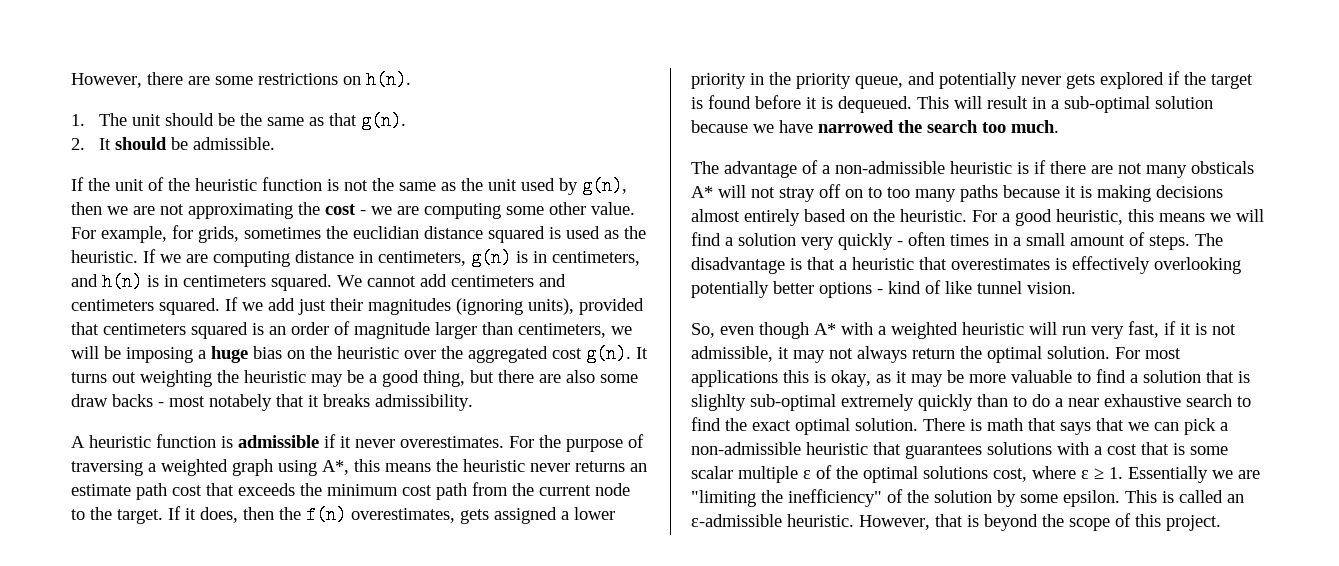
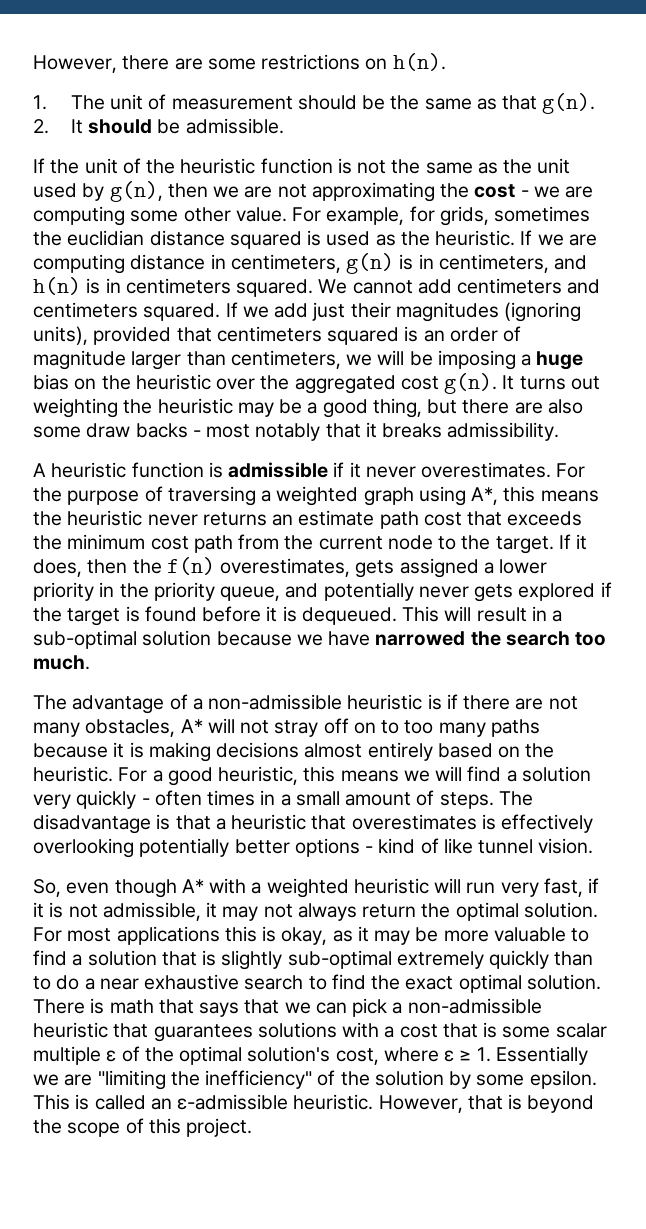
(161, 120) none -> [148,94,293,110] of measurement
[209,394,272,411] notabely -> [255,423,321,441] notably
[1191,161,1254,174] obsticals -> [85,719,176,737] obstacles,
[691,394,746,411] slighlty -> [221,950,283,970] slightly
[923,466,988,479] solutions -> [247,1046,331,1062] solution's

